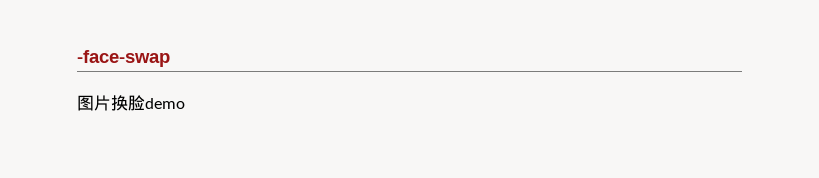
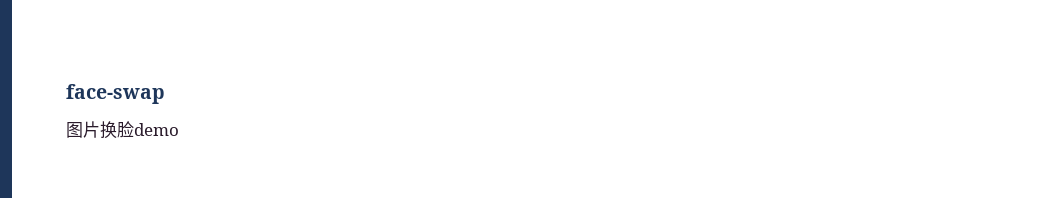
[77,50,170,67] -face-swap -> [66,84,165,104] face-swap

